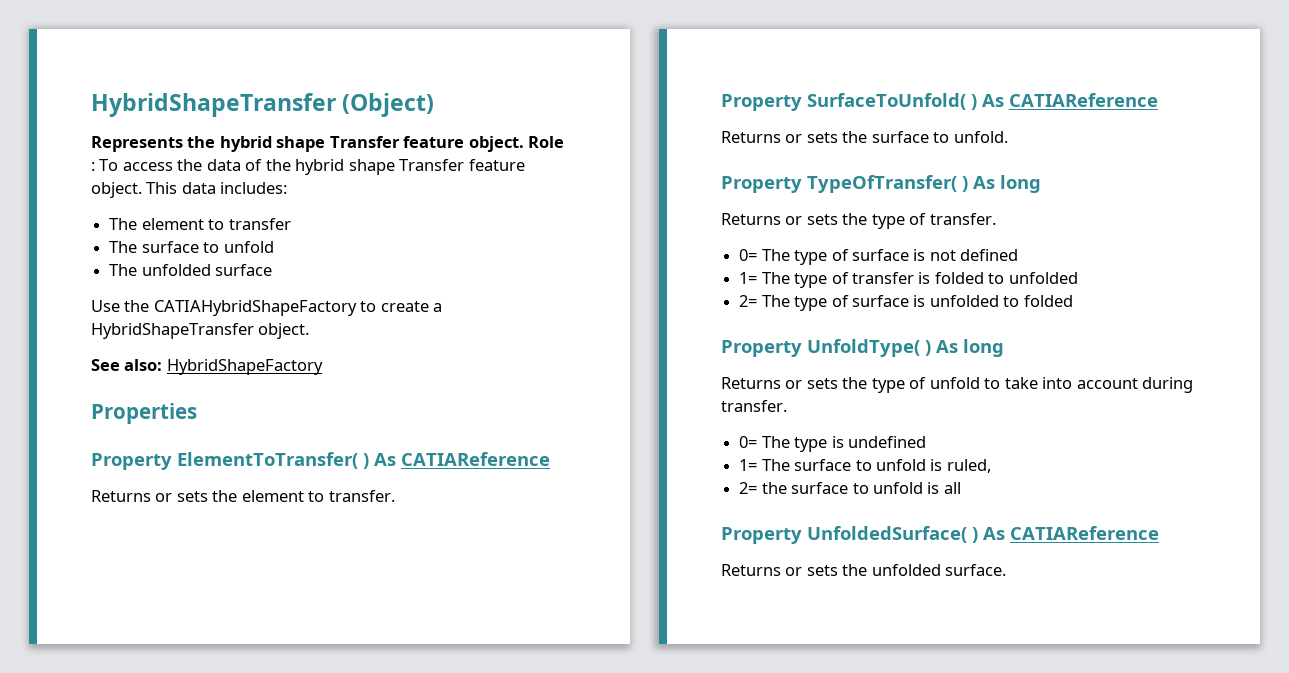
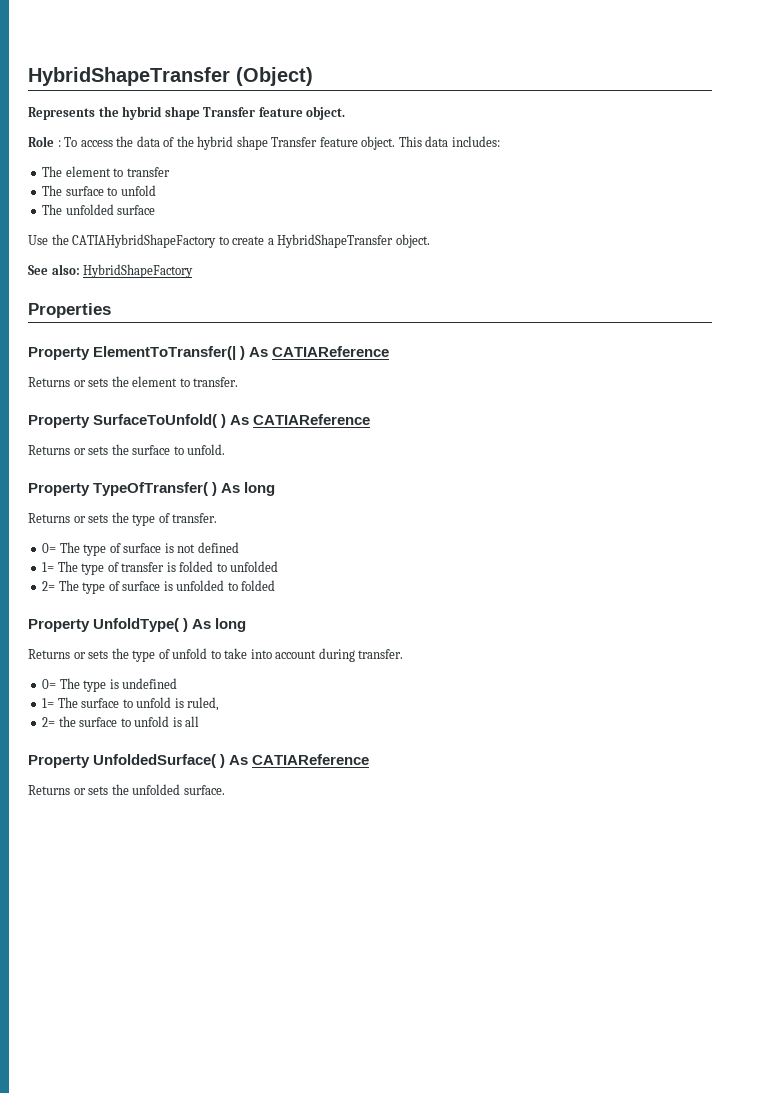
(524, 144) none -> (346, 113) //
[177,452,358,469] ElementToTransfer( -> [93,346,237,360] ElementToTransfer(|

